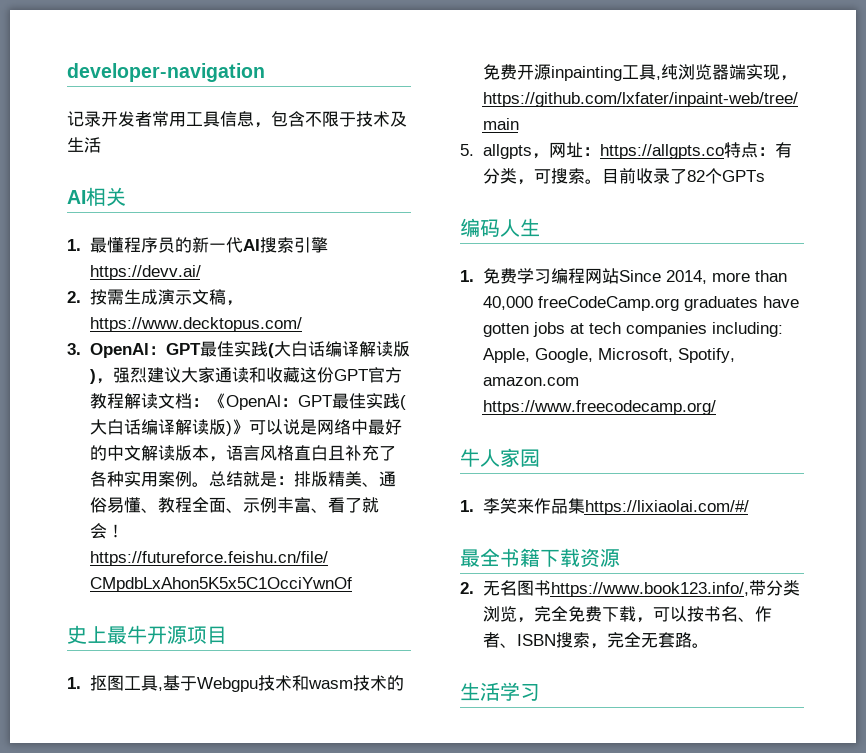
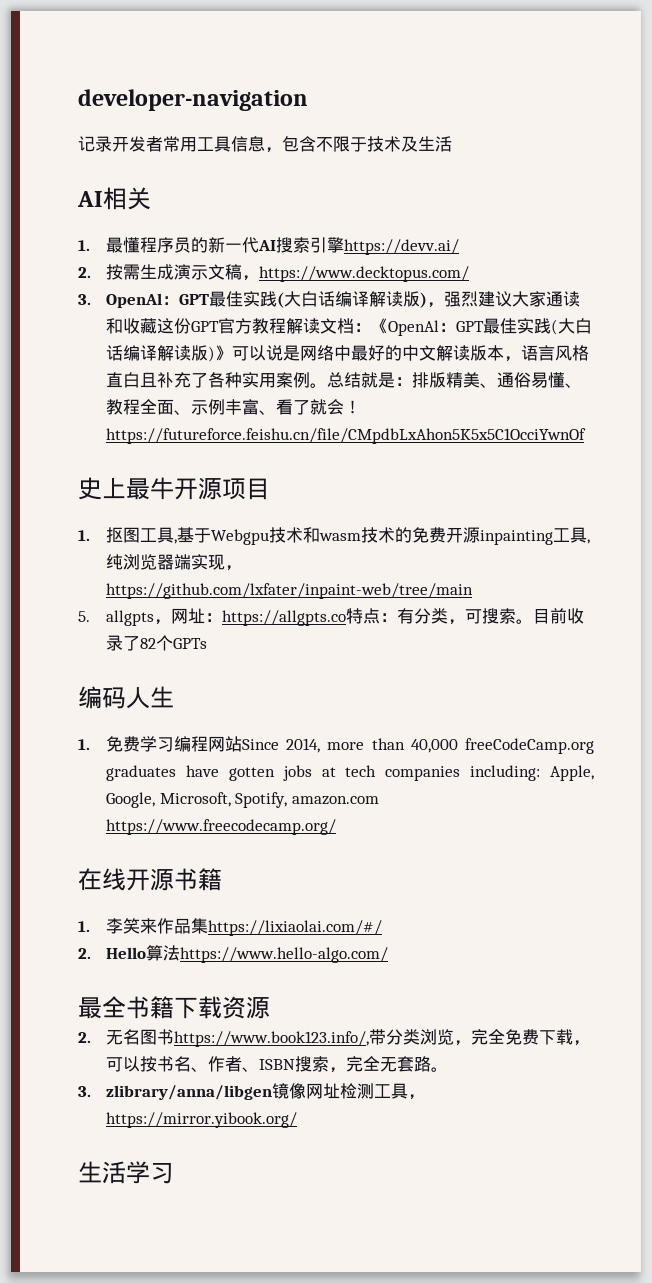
[460,448,540,467] 牛人家园 -> [78,868,222,891] 在线开源书籍
(749, 507) none -> [78,945,389,963] // 2. Hello算法https://www.hello-algo.com/
(709, 645) none -> [78,1083,426,1100] [106,1112,298,1128] // 3. zlibrary/anna/libgen镜像网址检测工具，https://mirror.yibook.org/

